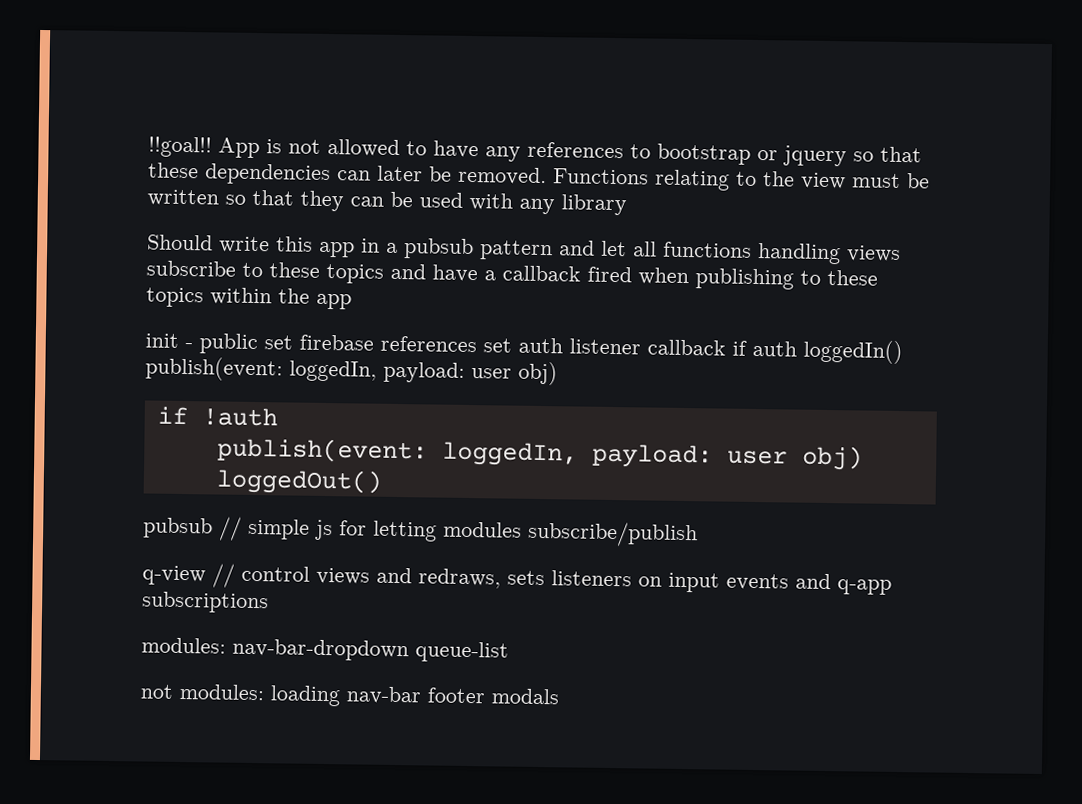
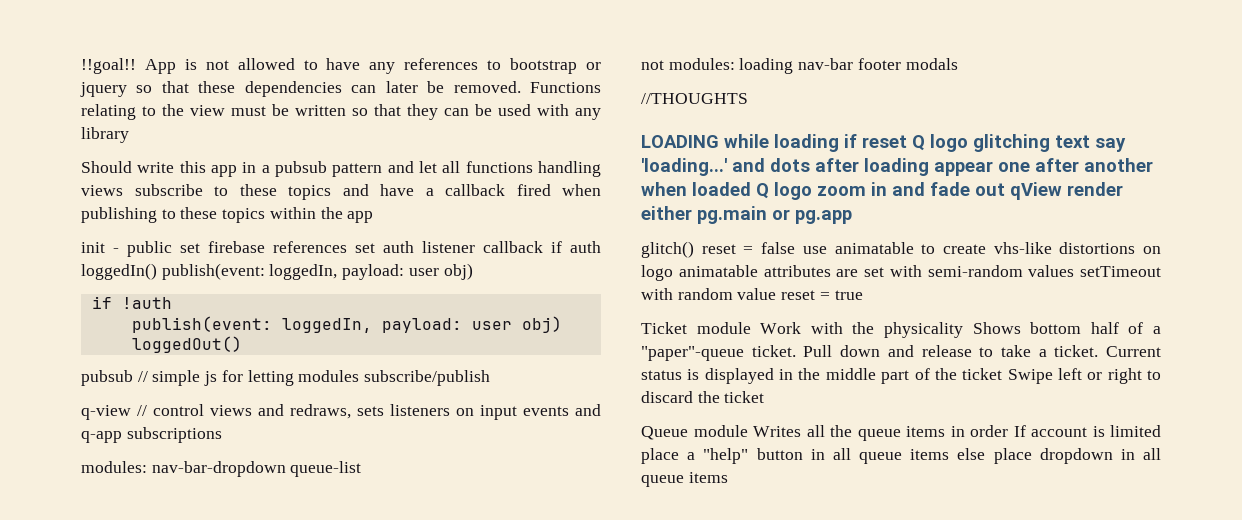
(559, 696) none -> [641,93,748,104] [641,134,1126,152] [641,158,1153,176] [641,182,1123,200] [641,206,852,224] [641,241,1161,258] [641,265,1161,281] [641,288,863,300] [641,322,1161,338] [641,345,1161,361] [641,368,1161,384] [641,391,765,403] [641,425,1161,441] [641,448,1161,464] [641,472,728,487] // //THOUGHTS // LOADING while loading if reset Q logo glitching text say 'loading...' and dots after loading appear one after another when loaded Q logo zoom in and fade out qView render either pg.main or pg.app // glitch() reset = false use animatable to create vhs-like distortions on logo animatable attributes are set with semi-random values setTimeout with random value reset = true // Ticket module Work with the physicality Shows bottom half of a "paper"-queue ticket. Pull down and release to take a ticket. Current status is displayed in the middle part of the ticket Swipe left or right to discard the ticket // Queue module Writes all the queue items in order If account is limited place a "help" button in all queue items else place dropdown in all queue items

